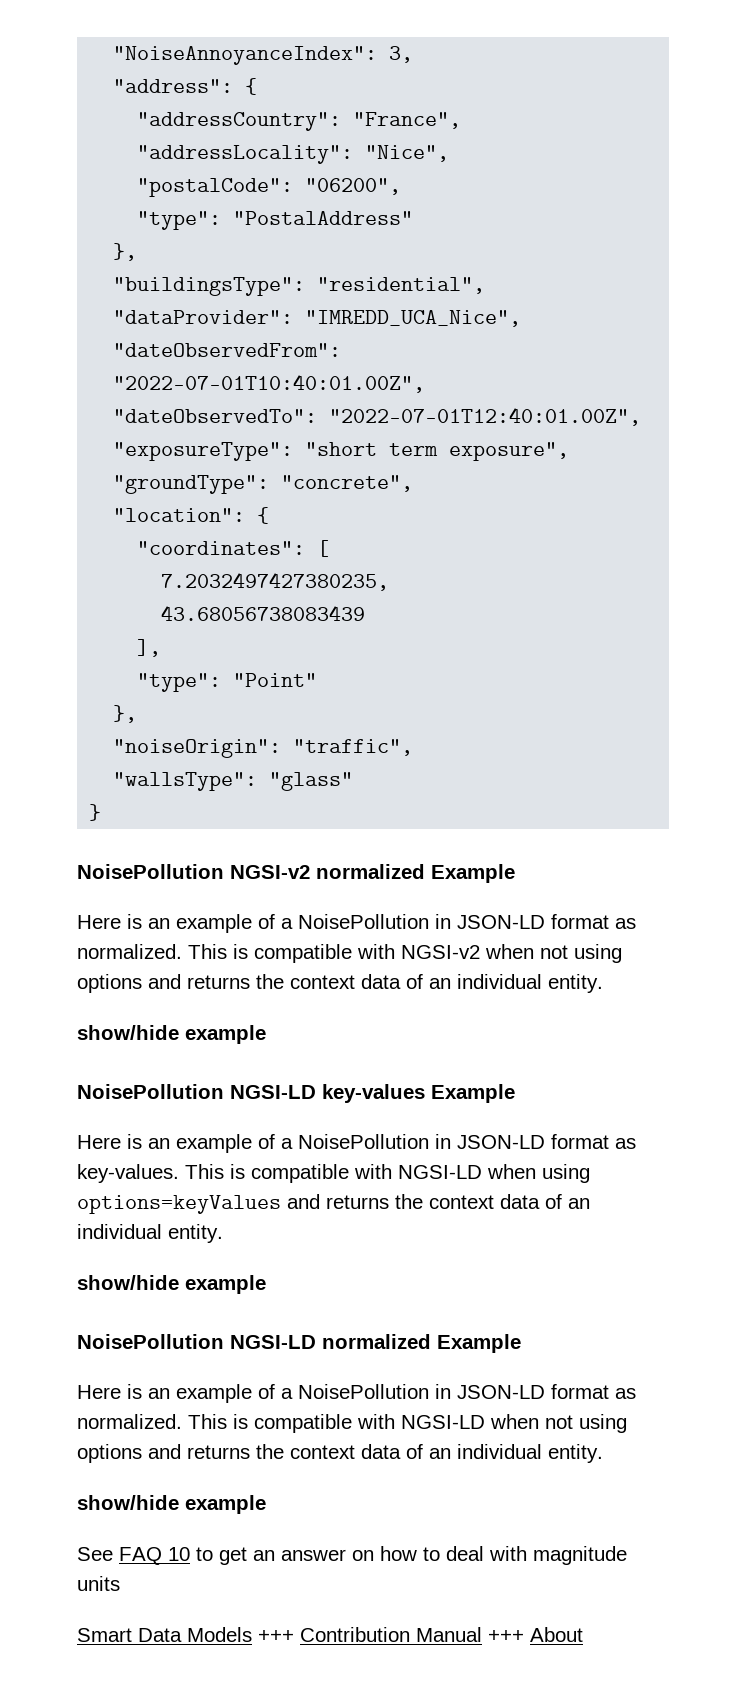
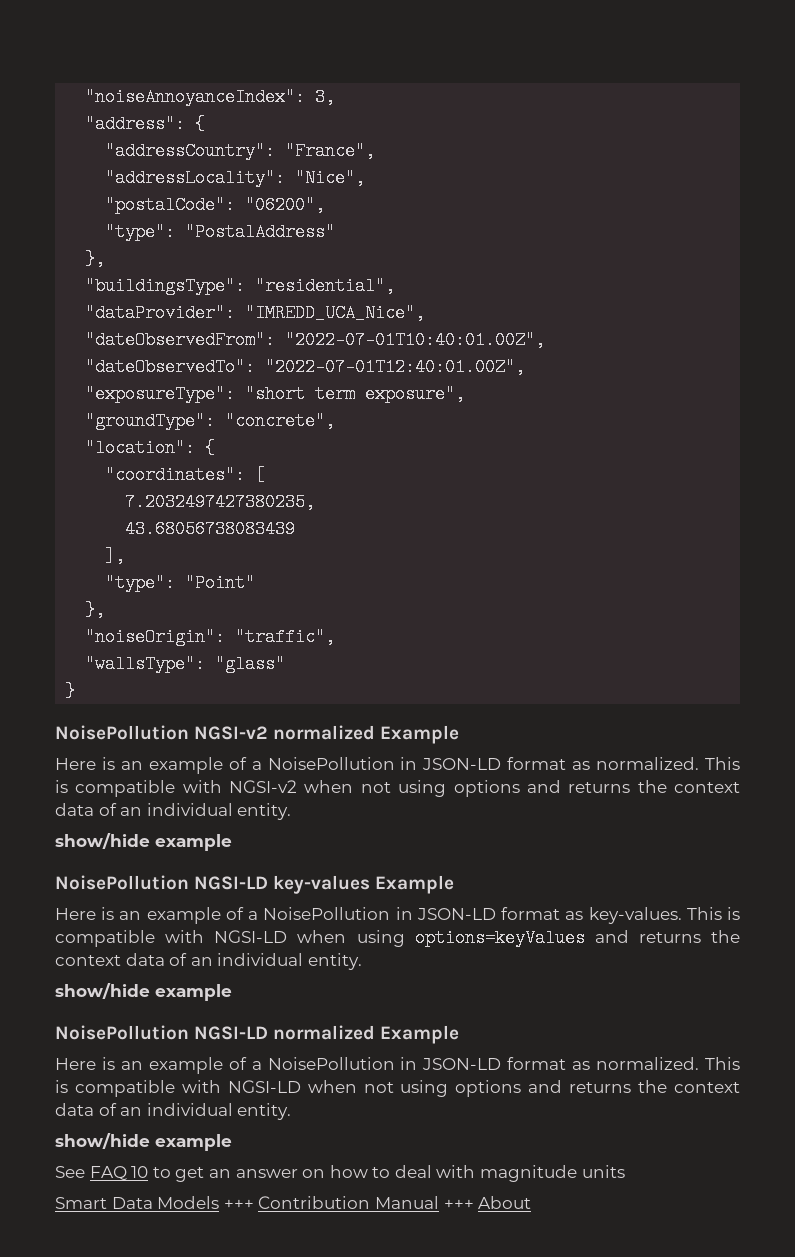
[113,46,378,65] "NoiseAnnoyanceIndex": -> [85,88,306,106] "noiseAnnoyanceIndex":

